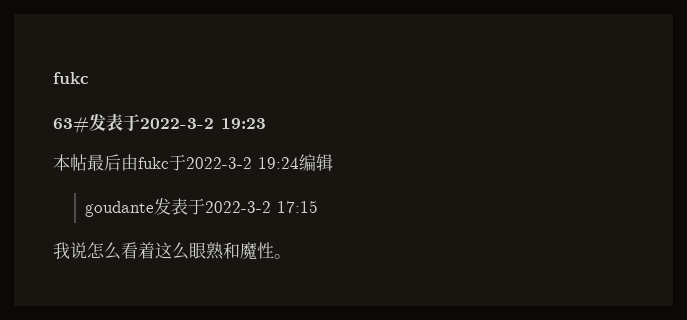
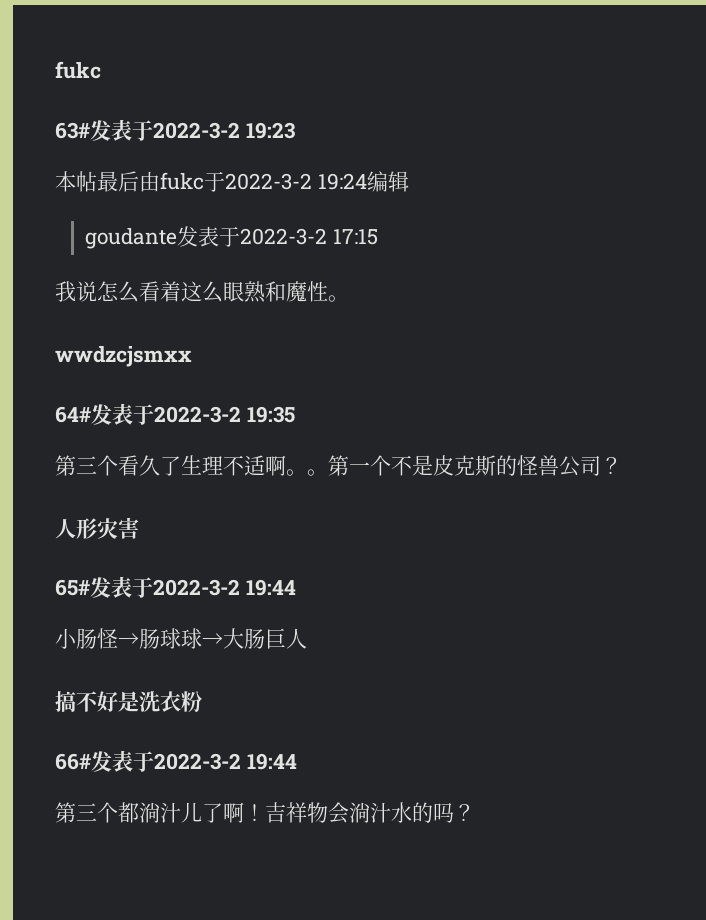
(291, 256) none -> [55,346,192,367] [55,403,295,425] [55,455,622,477] [55,517,139,539] [55,576,296,598] [55,628,307,649] [55,691,202,713] [55,750,297,772] [55,802,475,824] // wwdzcjsmxx // 64#发表于2022-3-2 19:35 // 第三个看久了生理不适啊。。第一个不是皮克斯的怪兽公司？ // 人形灾害 // 65#发表于2022-3-2 19:44 // 小肠怪→肠球球→大肠巨人 // 搞不好是洗衣粉 // 66#发表于2022-3-2 19:44 // 第三个都淌汁儿了啊！吉祥物会淌汁水的吗？

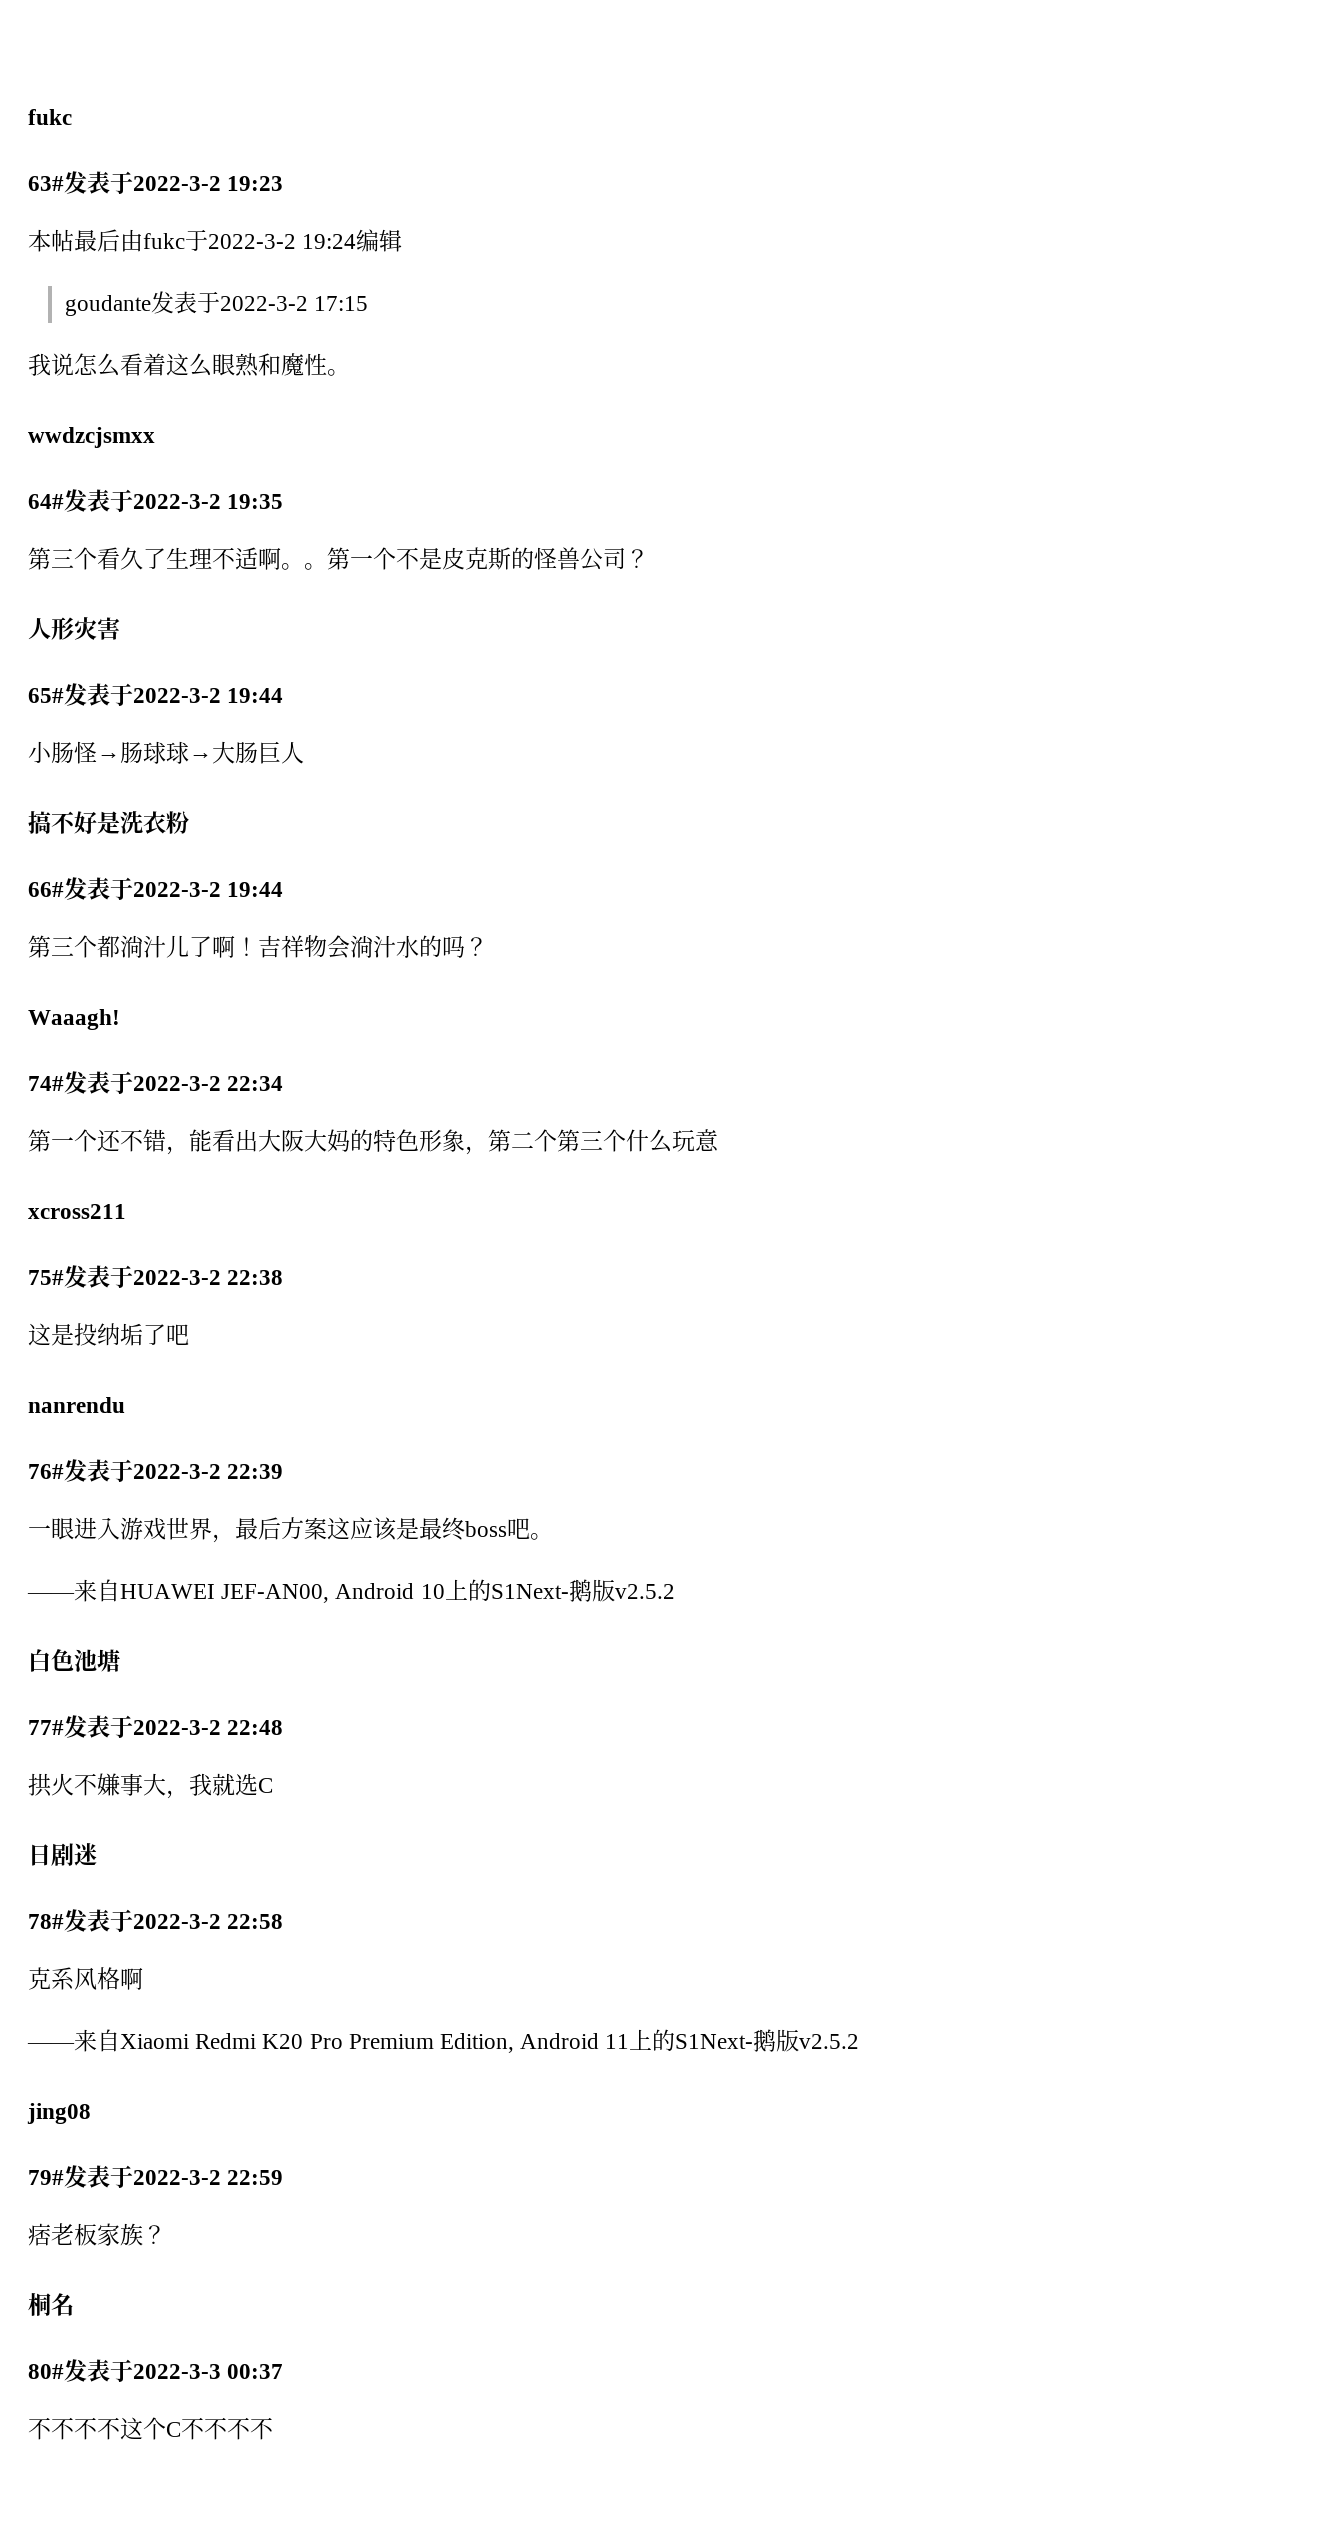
(475, 812) none -> [28,1009,120,1030] [28,1071,284,1094] [28,1129,719,1155] [28,1204,126,1219] [28,1265,284,1288] [28,1323,189,1346] [28,1397,125,1413] [28,1459,284,1482] [28,1517,553,1543] [27,1579,675,1603] [28,1649,120,1672] [28,1715,284,1738] [28,1773,273,1799] [28,1843,97,1866] [28,1909,284,1932] [28,1967,143,1990] [27,2029,860,2053] [27,2103,91,2124] [28,2165,284,2188] [28,2223,166,2246] [28,2293,74,2316] [28,2359,284,2382] [28,2417,273,2440] // Waaagh! // 74#发表于2022-3-2 22:34 // 第一个还不错，能看出大阪大妈的特色形象，第二个第三个什么玩意 // xcross211 // 75#发表于2022-3-2 22:38 // 这是投纳垢了吧 // nanrendu // 76#发表于2022-3-2 22:39 // 一眼进入游戏世界，最后方案这应该是最终boss吧。 // ——来自HUAWEI JEF-AN00, Android 10上的S1Next-鹅版v2.5.2 // 白色池塘 // 77#发表于2022-3-2 22:48 // 拱火不嫌事大，我就选C // 日剧迷 // 78#发表于2022-3-2 22:58 // 克系风格啊 // ——来自Xiaomi Redmi K20 Pro Premium Edition, Android 11上的S1Next-鹅版v2.5.2 // jing08 // 79#发表于2022-3-2 22:59 // 痞老板家族？ // 桐名 // 80#发表于2022-3-3 00:37 // 不不不不这个C不不不不

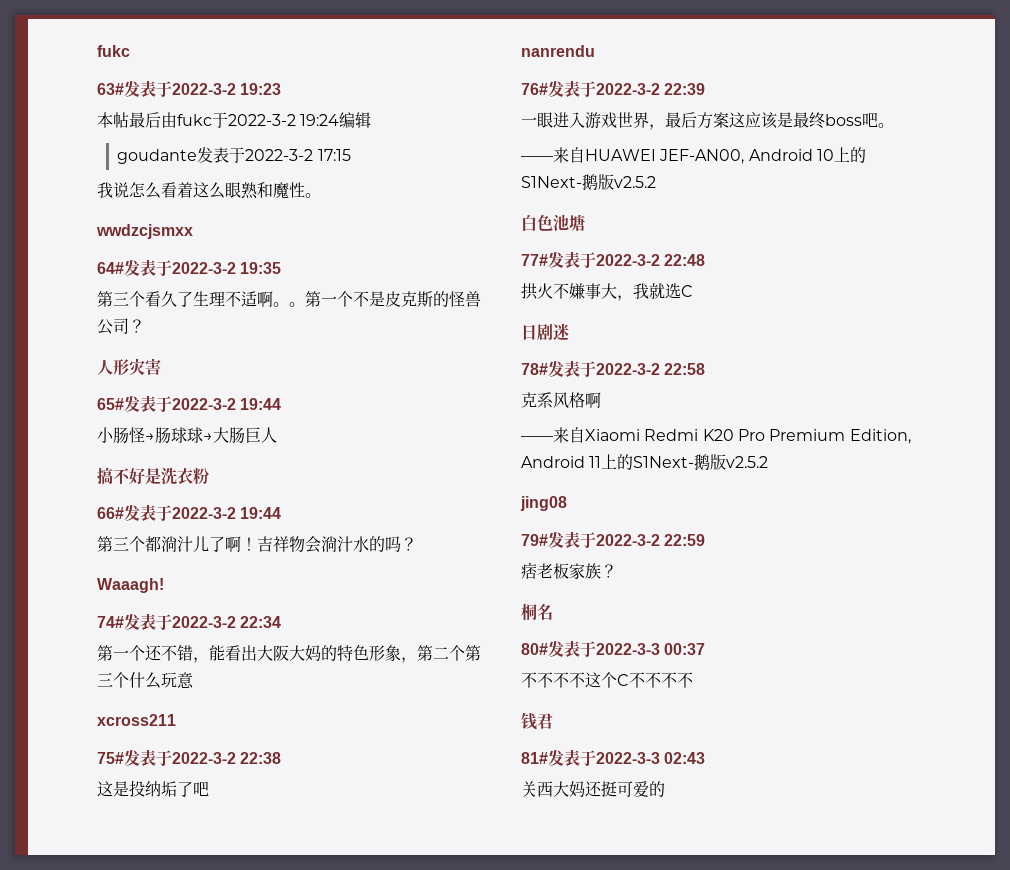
(273, 2428) none -> [521,712,553,730] [521,749,706,766] [521,781,665,797] // 钱君 // 81#发表于2022-3-3 02:43 // 关西大妈还挺可爱的

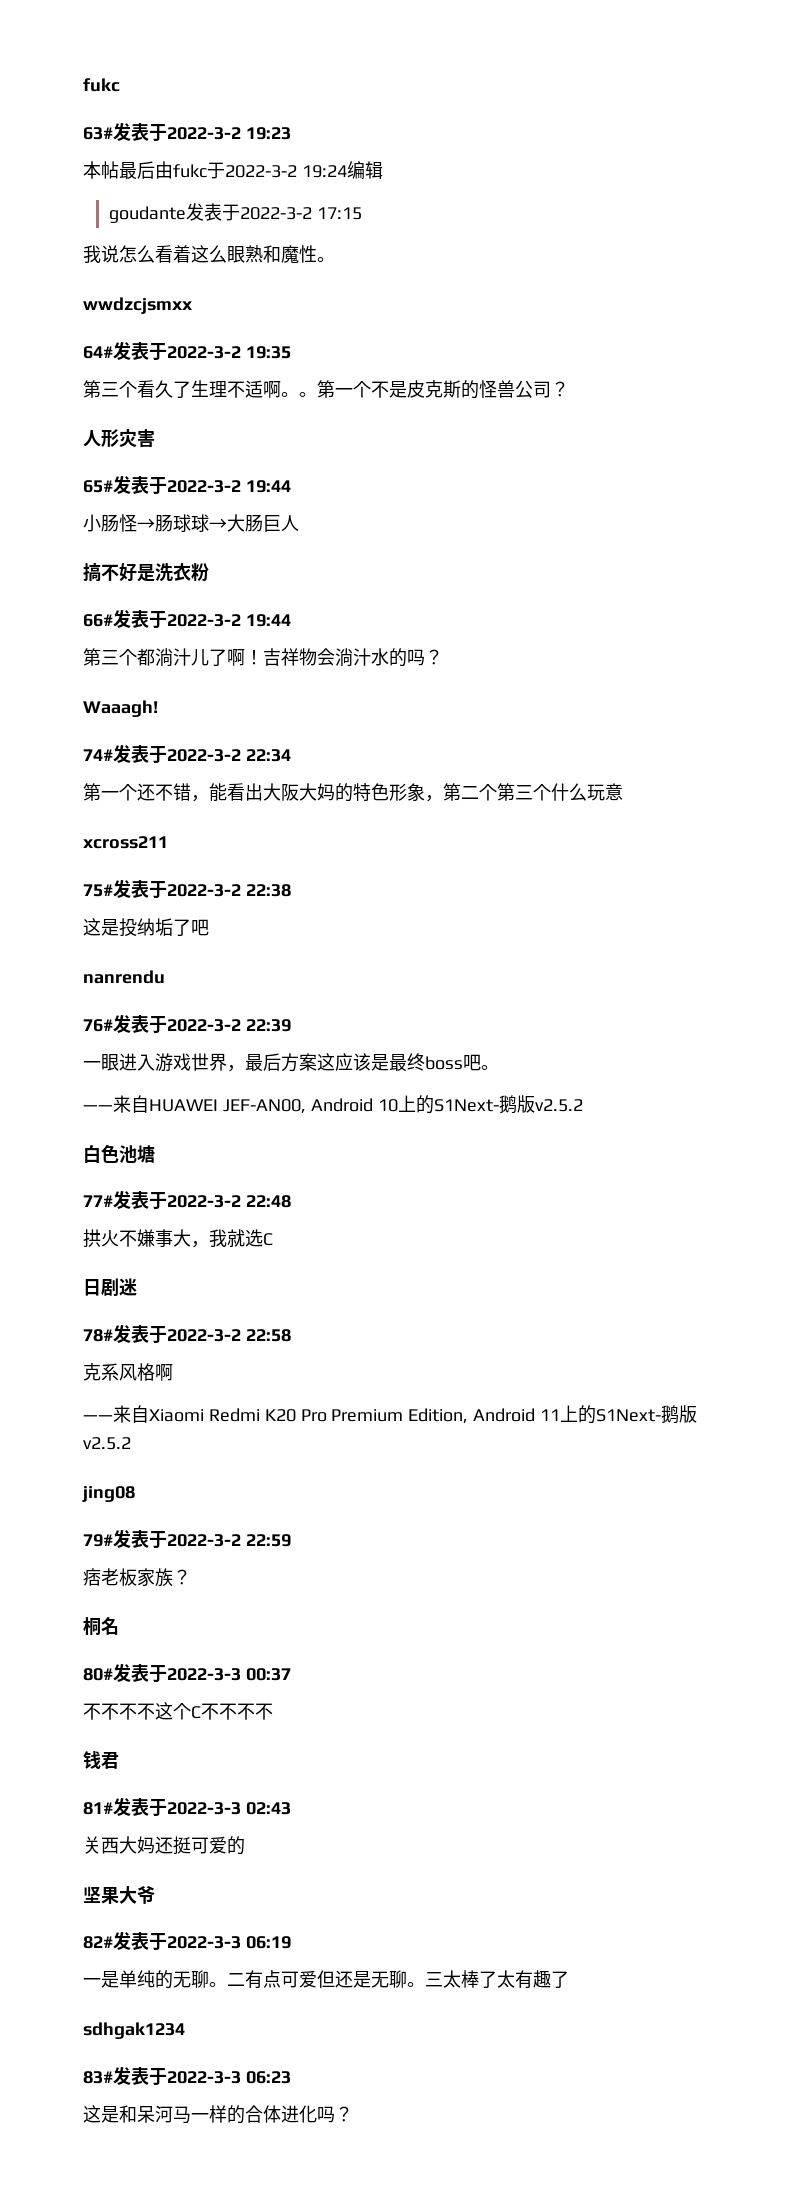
(665, 789) none -> [83,1885,155,1904] [83,1931,291,1950] [83,1970,569,1989] [83,2022,185,2039] [83,2066,291,2085] [83,2105,353,2124] // 坚果大爷 // 82#发表于2022-3-3 06:19 // 一是单纯的无聊。二有点可爱但还是无聊。三太棒了太有趣了 // sdhgak1234 // 83#发表于2022-3-3 06:23 // 这是和呆河马一样的合体进化吗？

